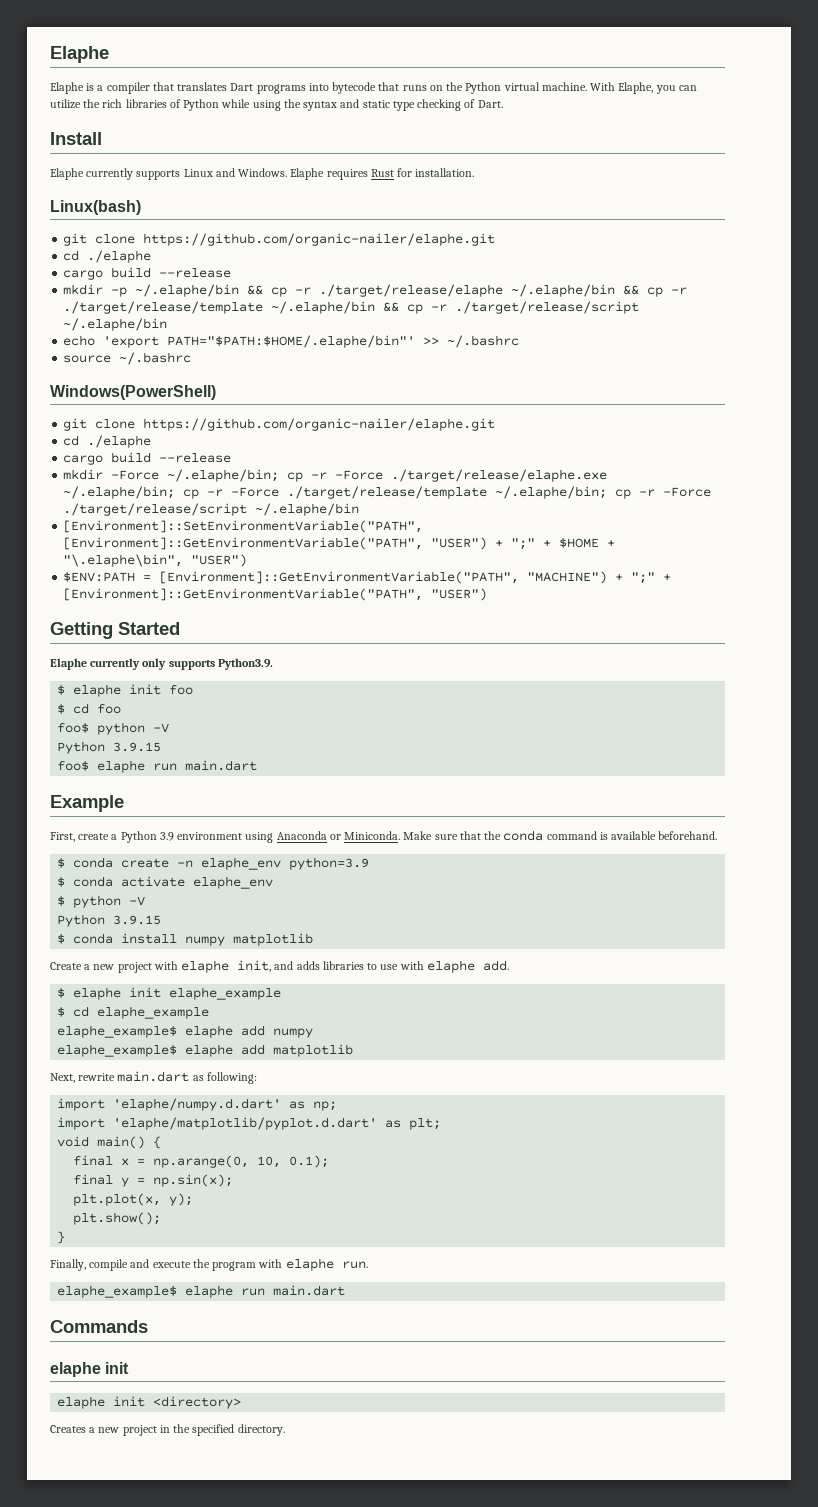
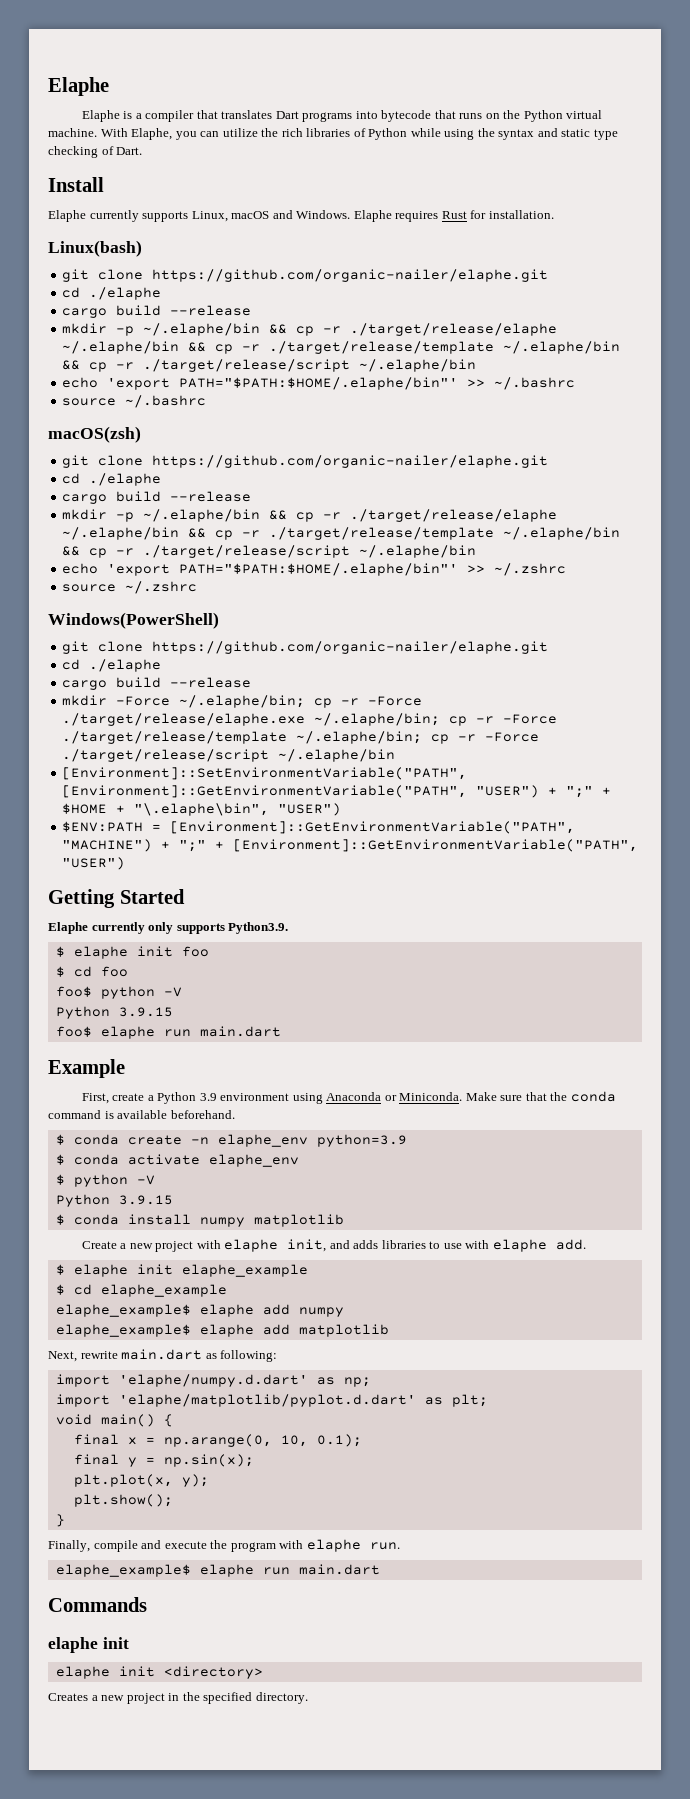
[183,169,213,177] Linux -> [191,211,270,222] Linux, macOS
(192, 358) none -> [48,426,141,443] [62,455,549,468] [62,473,162,486] [62,491,252,504] [62,509,558,522] [62,527,621,540] [62,545,477,558] [62,563,567,576] [62,581,198,594] // macOS(zsh) // git clone https://github.com/organic-nailer/elaphe.git // cd ./elaphe // cargo build --release // mkdir -p ~/.elaphe/bin && cp -r ./target/release/elaphe ~/.elaphe/bin && cp -r ./target/release/template ~/.elaphe/bin && cp -r ./target/release/script ~/.elaphe/bin // echo 'export PATH="$PATH:$HOME/.elaphe/bin"' >> ~/.zshrc // source ~/.zshrc

